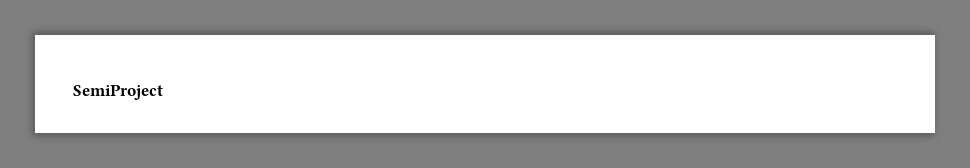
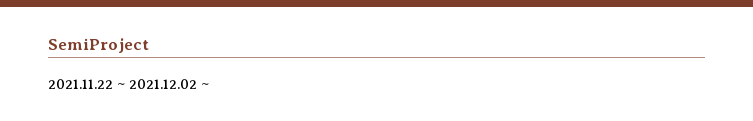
(163, 92) none -> [48,79,209,89] // 2021.11.22 ~ 2021.12.02 ~

